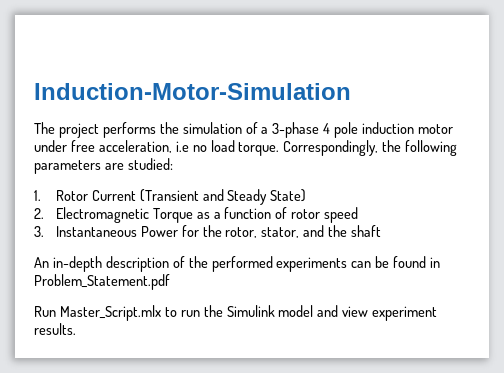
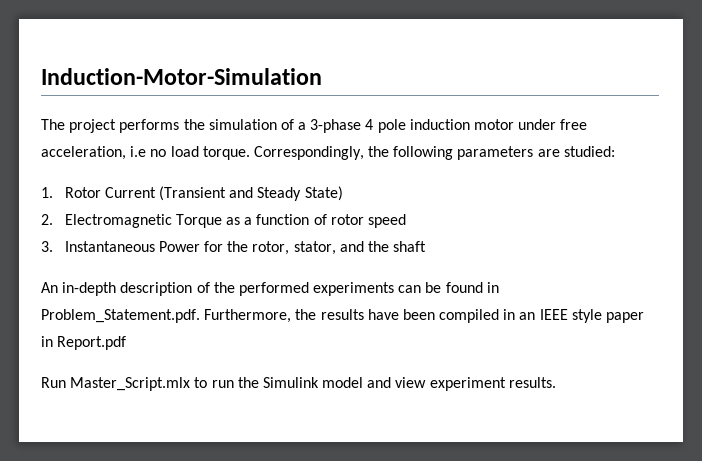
[34,274,170,290] Problem_Statement.pdf -> [41,309,645,323] [41,336,127,350] Problem_Statement.pdf. Furthermore, the results have been compiled in an IEEE style paper in Report.pdf

